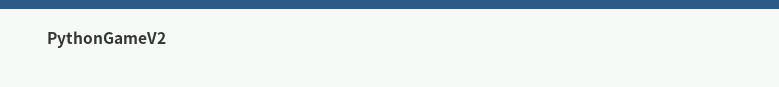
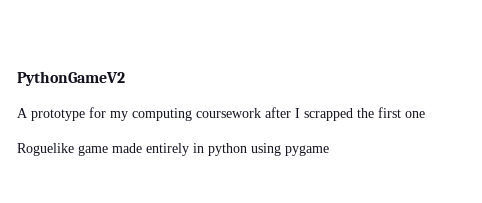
(166, 39) none -> [17,107,425,121] [17,143,329,156] // A prototype for my computing coursework after I scrapped the first one // Roguelike game made entirely in python using pygame

